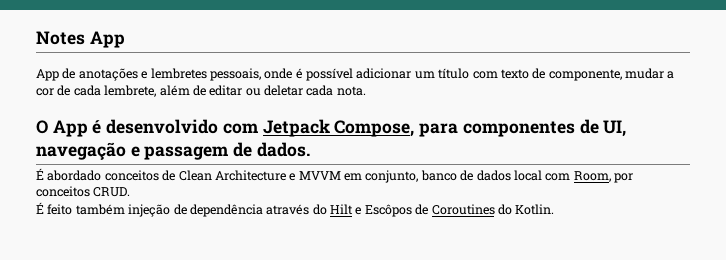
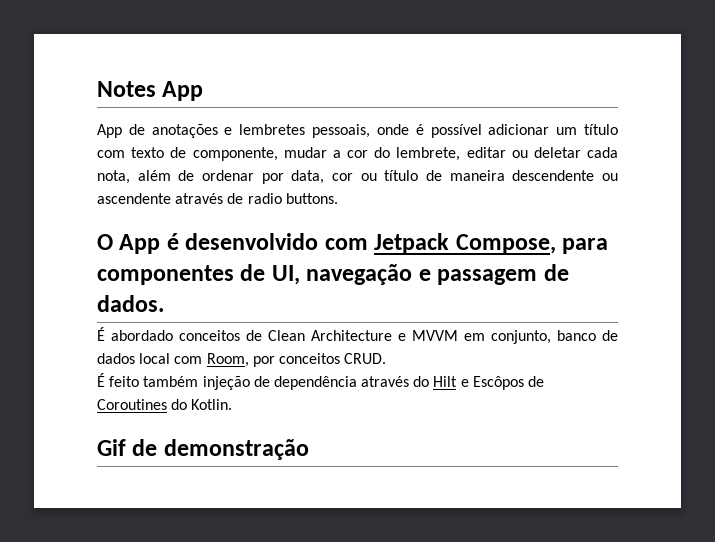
[57,85,366,97] de cada lembrete, além de editar ou deletar cada nota. -> [374,147,619,161] [97,170,618,184] [97,193,338,204] do lembrete, editar ou deletar cada nota, além de ordenar por data, cor ou título de maneira descendente ou ascendente através de radio buttons.
(555, 209) none -> [97,439,309,460] // Gif de demonstração

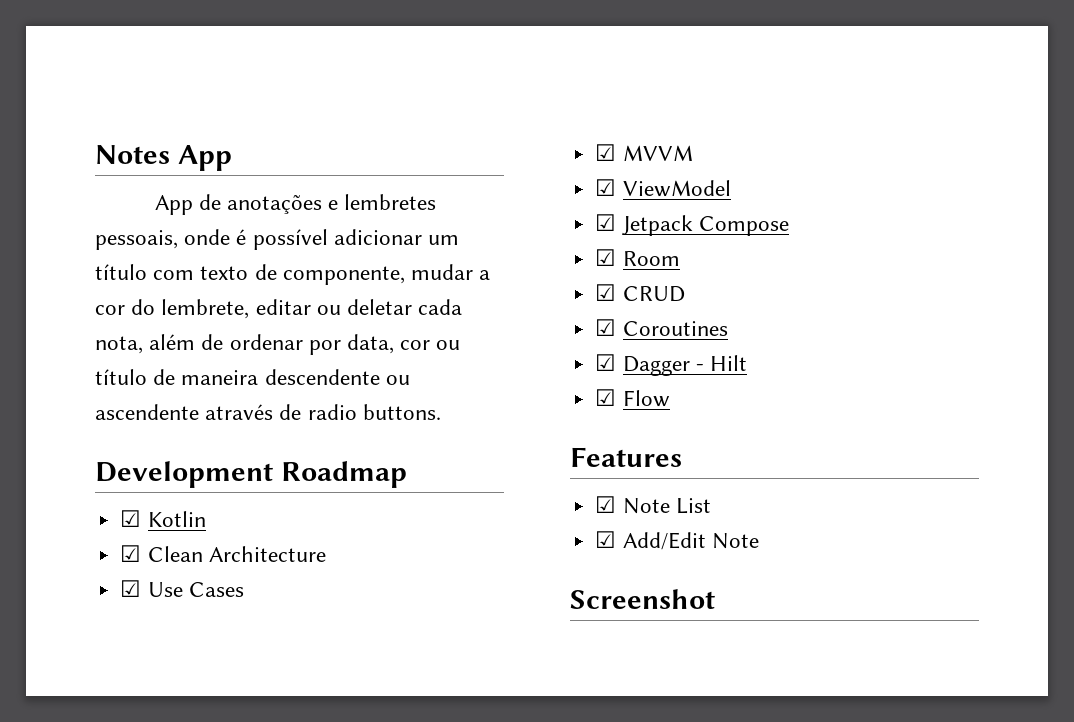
[97,233,609,254] [97,264,569,285] [97,295,164,312] [97,327,618,344] [97,353,387,367] [97,373,545,390] [97,399,233,410] [97,439,309,460] O App é desenvolvido com Jetpack Compose, para componentes de UI, navegação e passagem de dados. // É abordado conceitos de Clean Architecture e MVVM em conjunto, banco de dados local com Room, por conceitos CRUD. // É feito também injeção de dependência através do Hilt e Escôpos de Coroutines do Kotlin. // Gif de demonstração -> [95,461,407,488] [120,510,206,527] [120,545,326,562] [120,580,244,597] [595,144,693,161] [595,179,731,197] [595,214,789,236] [595,249,680,266] [595,284,685,302] [595,319,728,336] [595,354,747,376] [595,389,670,407] [570,447,682,467] [595,496,711,514] [595,531,759,550] [570,589,715,609] Development Roadmap // ☑ Kotlin // ☑ Clean Architecture // ☑ Use Cases // ☑ MVVM // ☑ ViewModel // ☑ Jetpack Compose // ☑ Room // ☑ CRUD // ☑ Coroutines // ☑ Dagger - Hilt // ☑ Flow // Features // ☑ Note List // ☑ Add/Edit Note // Screenshot

